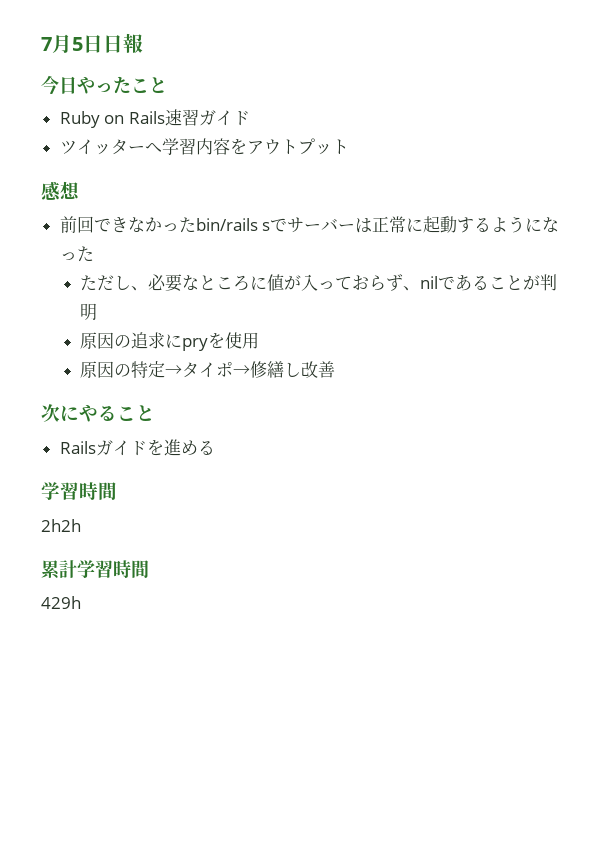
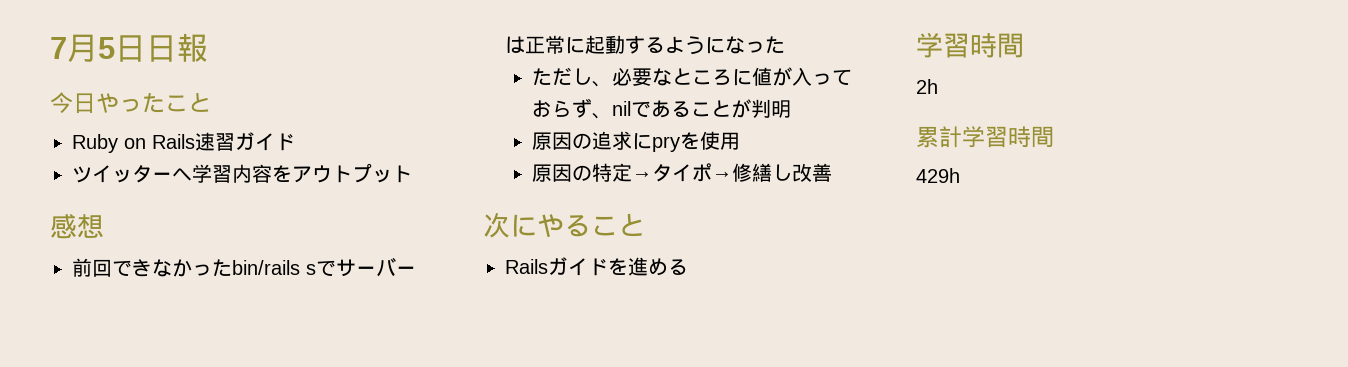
[41,519,81,532] 2h2h -> [916,79,938,94] 2h

